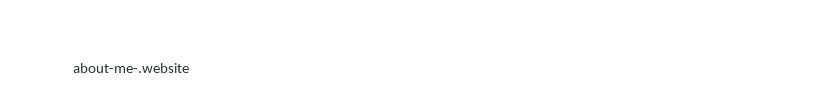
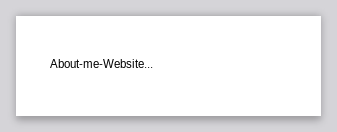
[73,63,189,73] about-me-.website -> [50,59,153,68] About-me-Website...

